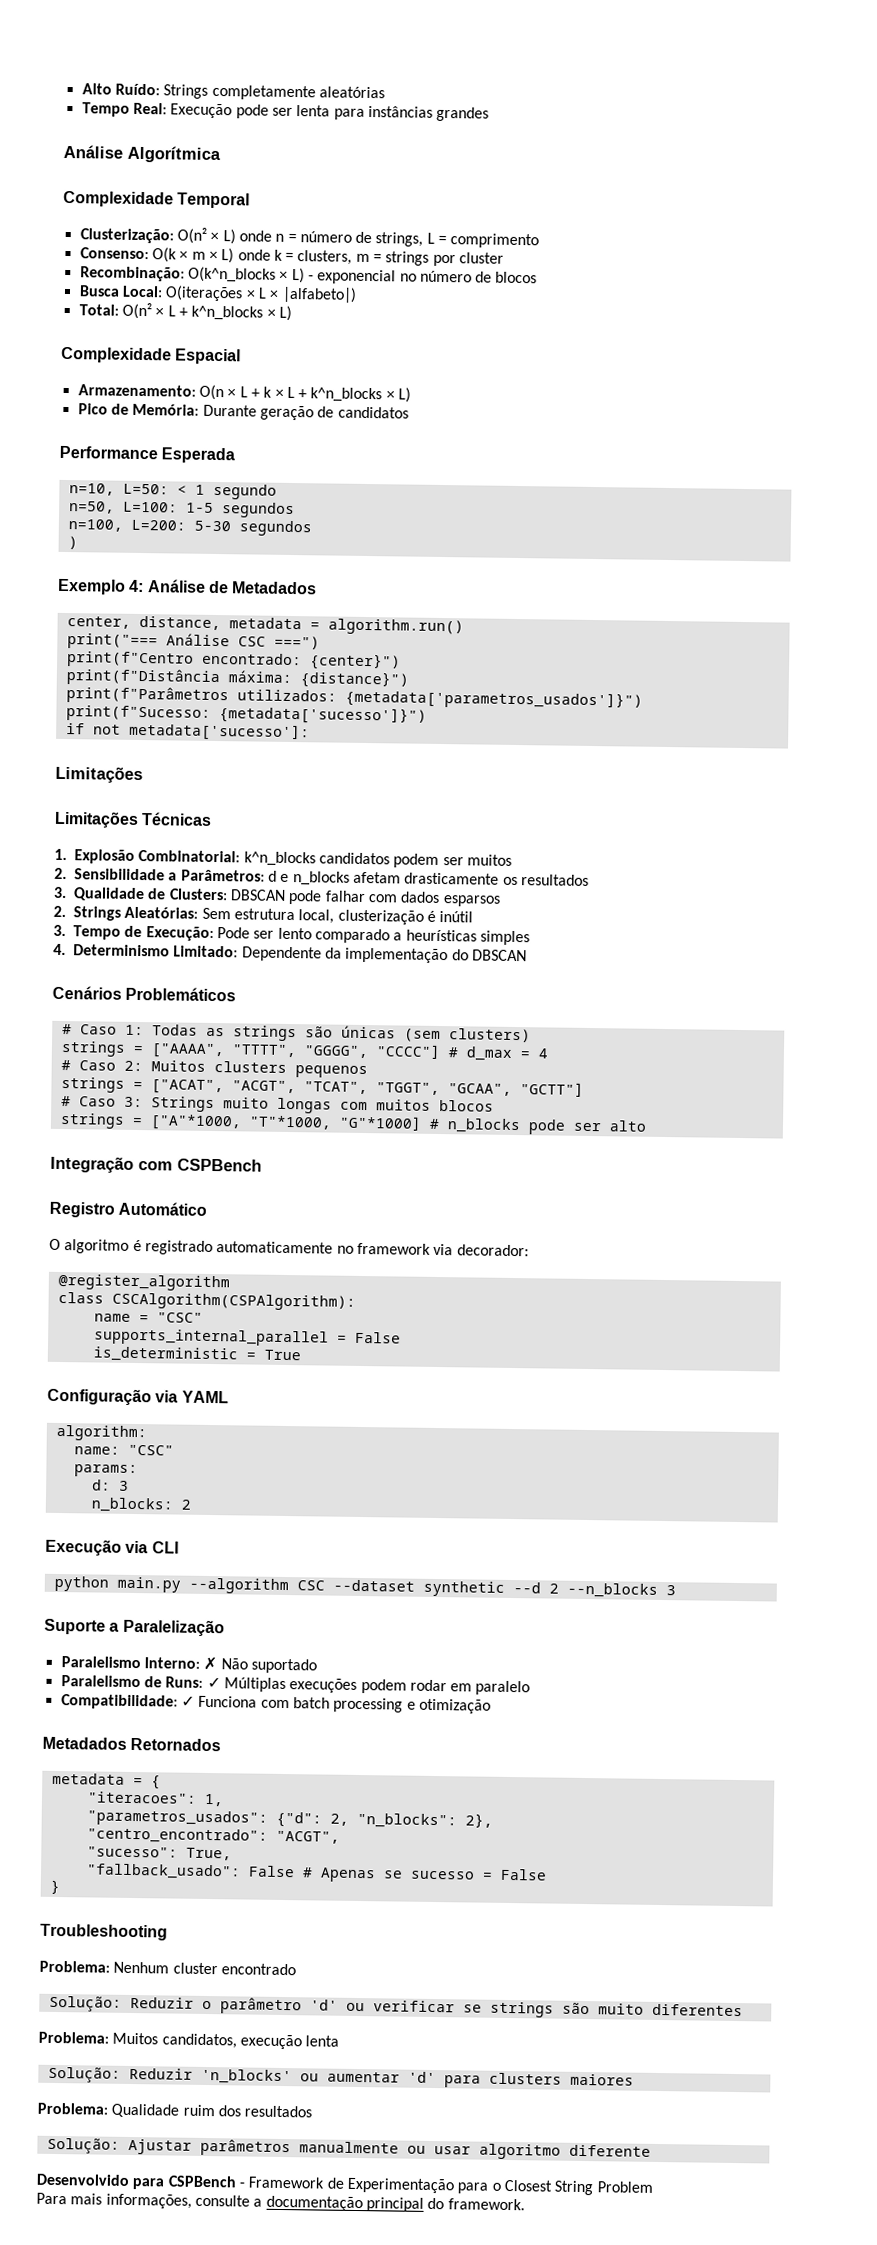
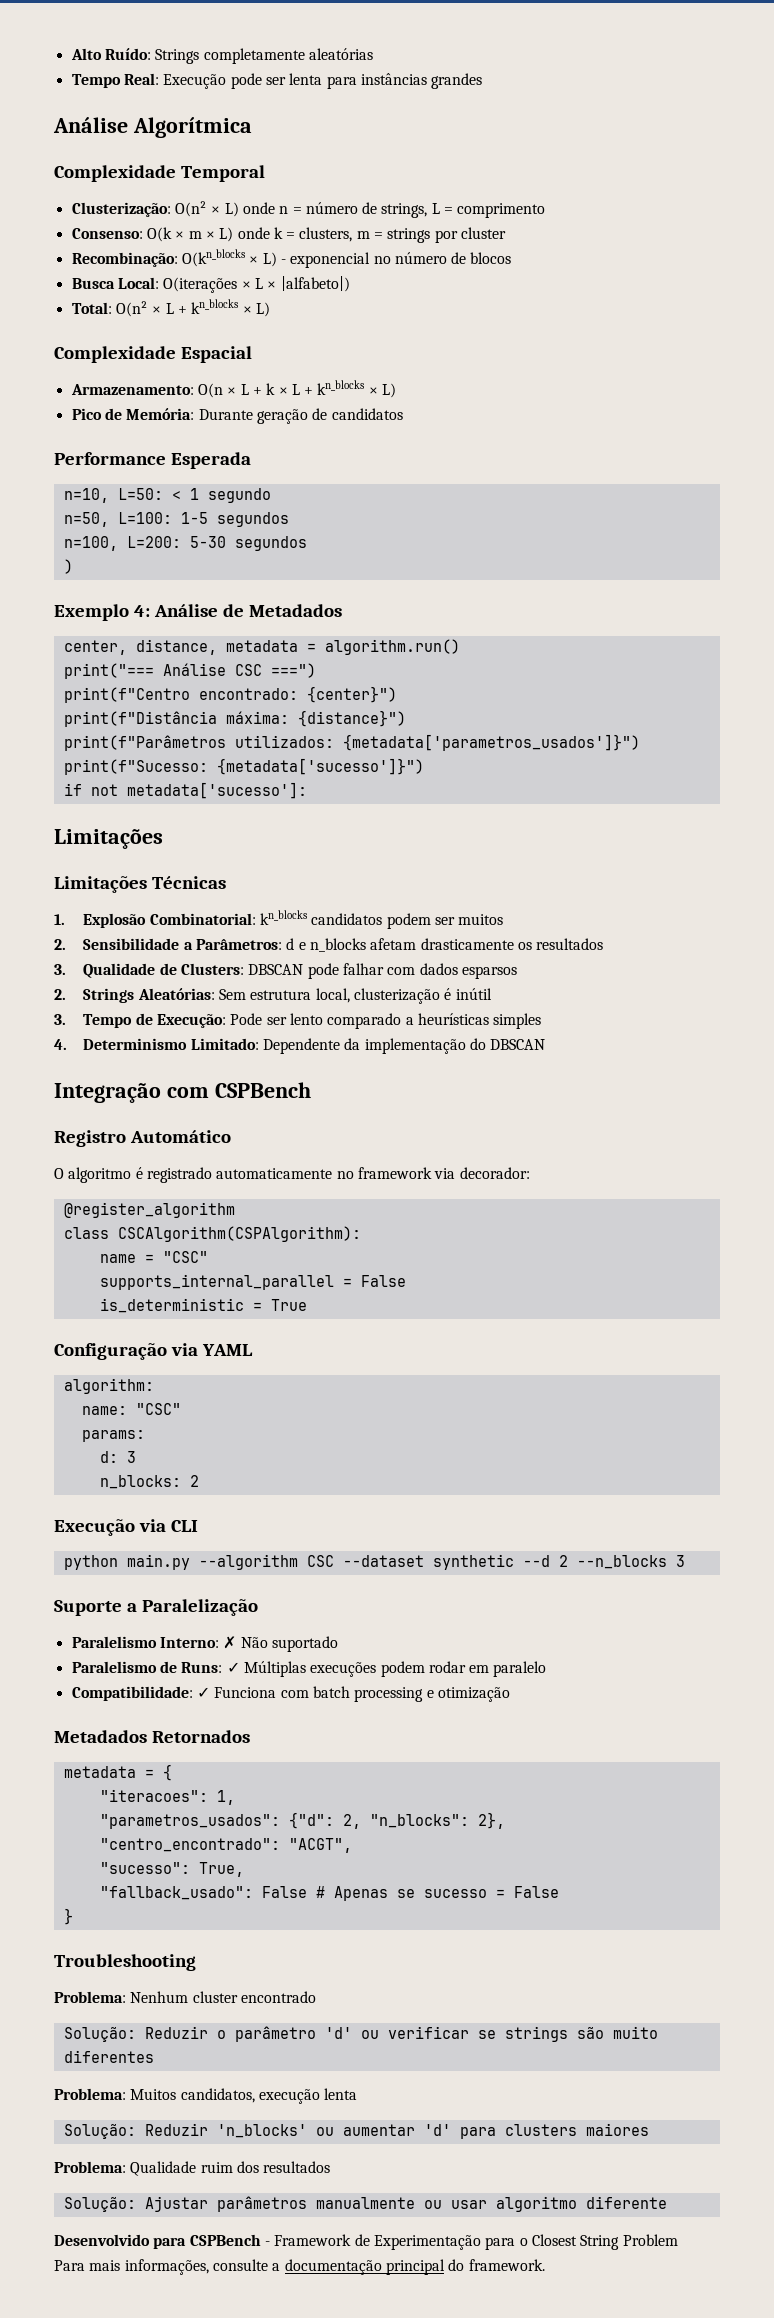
[187,266,276,283] O(k^n_blocks -> [181,249,245,267] O(kn_blocks
[191,305,264,321] k^n_blocks -> [191,299,239,314] kn_blocks
[310,387,383,403] k^n_blocks -> [317,380,365,395] kn_blocks
[243,851,316,867] k^n_blocks -> [260,910,308,925] kn_blocks
[52,985,237,1002] [61,1023,531,1043] [60,1040,548,1061] [60,1059,368,1079] [60,1076,584,1097] [60,1095,494,1114] [59,1112,647,1135] // Cenários Problemáticos // # Caso 1: Todas as strings são únicas (sem clusters) // strings = ["AAAA", "TTTT", "GGGG", "CCCC"] # d_max = 4 // # Caso 2: Muitos clusters pequenos // strings = ["ACAT", "ACGT", "TCAT", "TGGT", "GCAA", "GCTT"] // # Caso 3: Strings muito longas com muitos blocos // strings = ["A"*1000, "T"*1000, "G"*1000] # n_blocks pode ser alto -> (546, 1044) none

